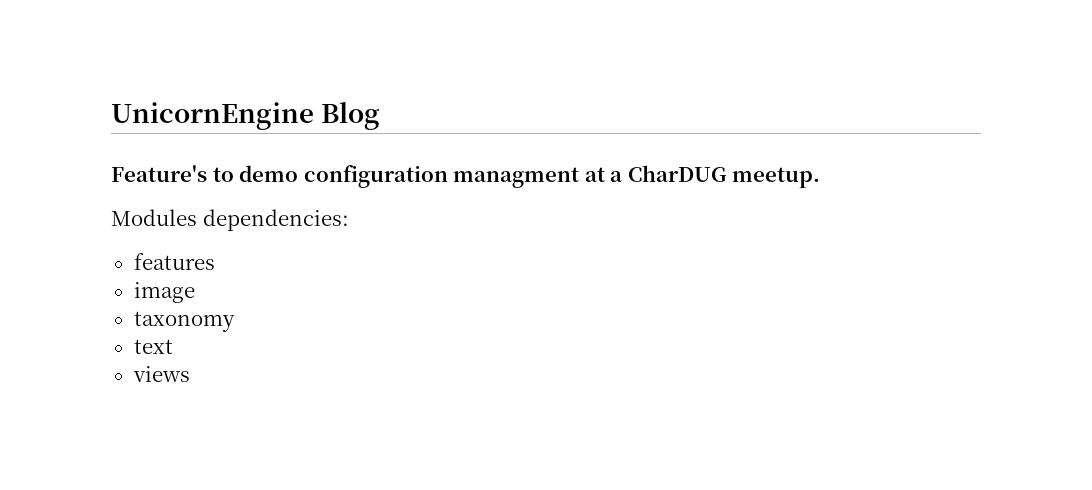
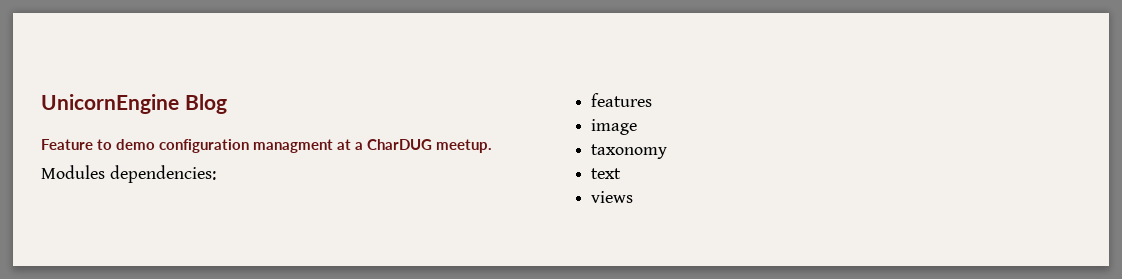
[111,165,207,182] Feature's -> [41,139,93,150] Feature

